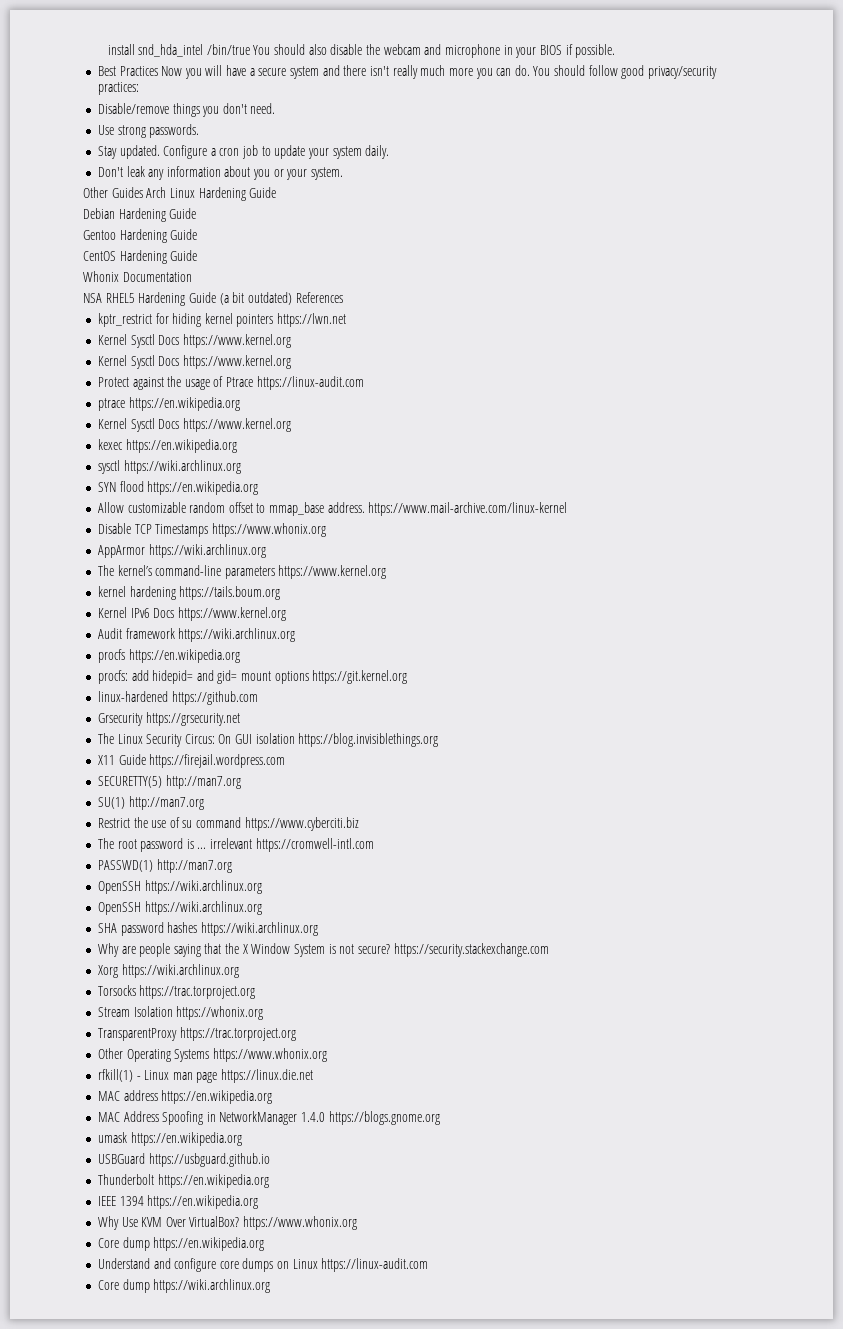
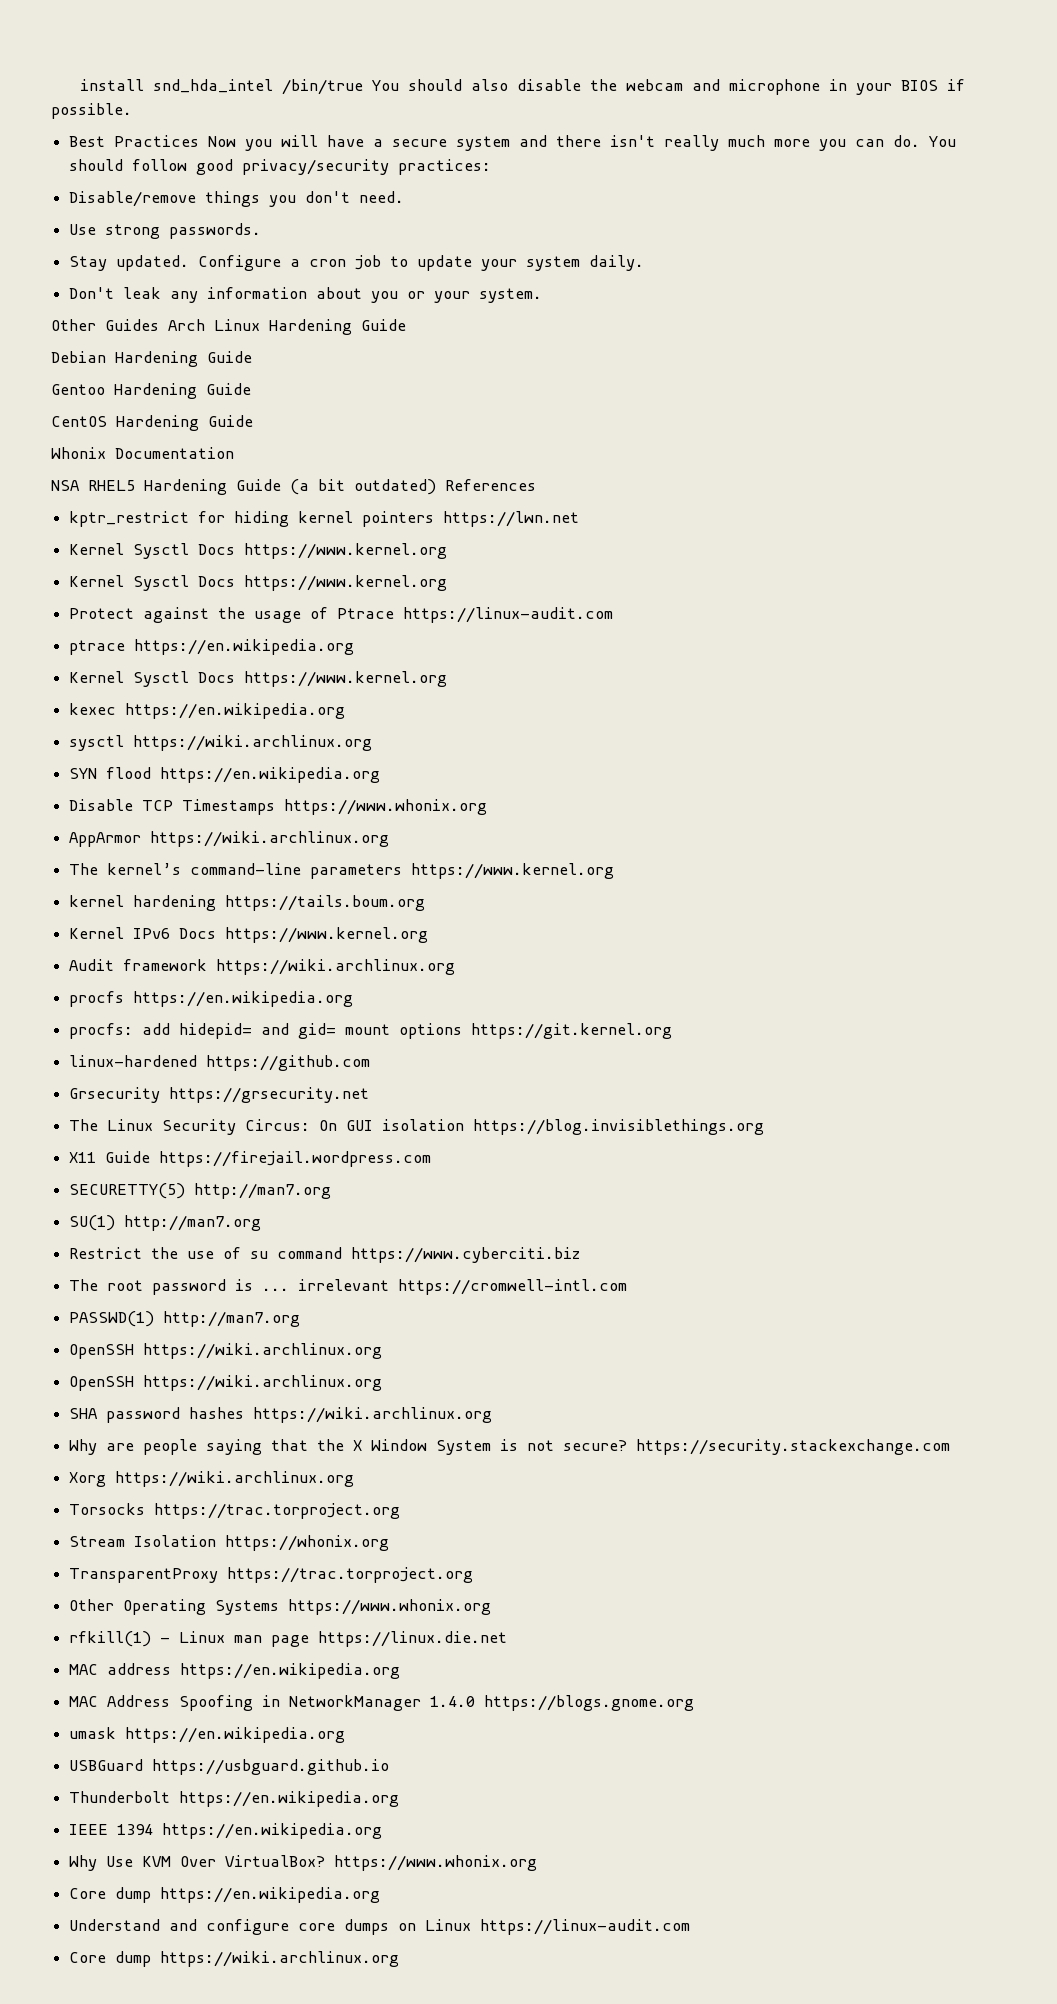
[97,502,568,516] // Allow customizable random offset to mmap_base address. https://www.mail-archive.com/linux-kernel -> (381, 775) none

